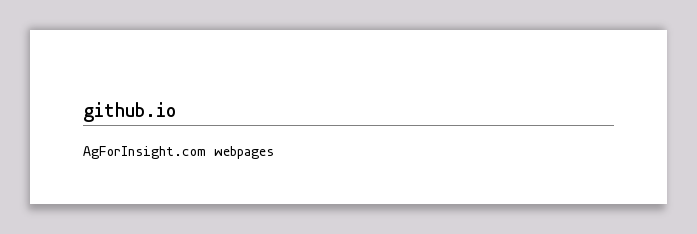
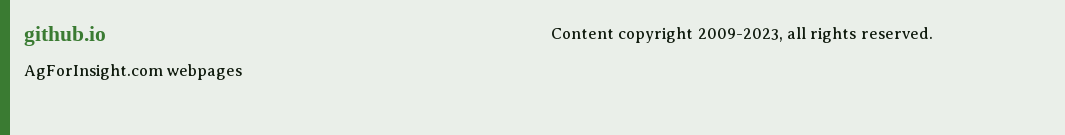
(274, 152) none -> [551,27,933,43] // Content copyright 2009-2023, all rights reserved.

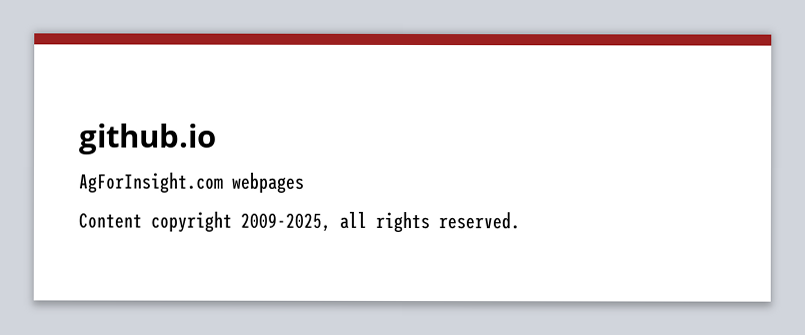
[697,28,783,42] 2009-2023, -> [240,212,331,232] 2009-2025,

